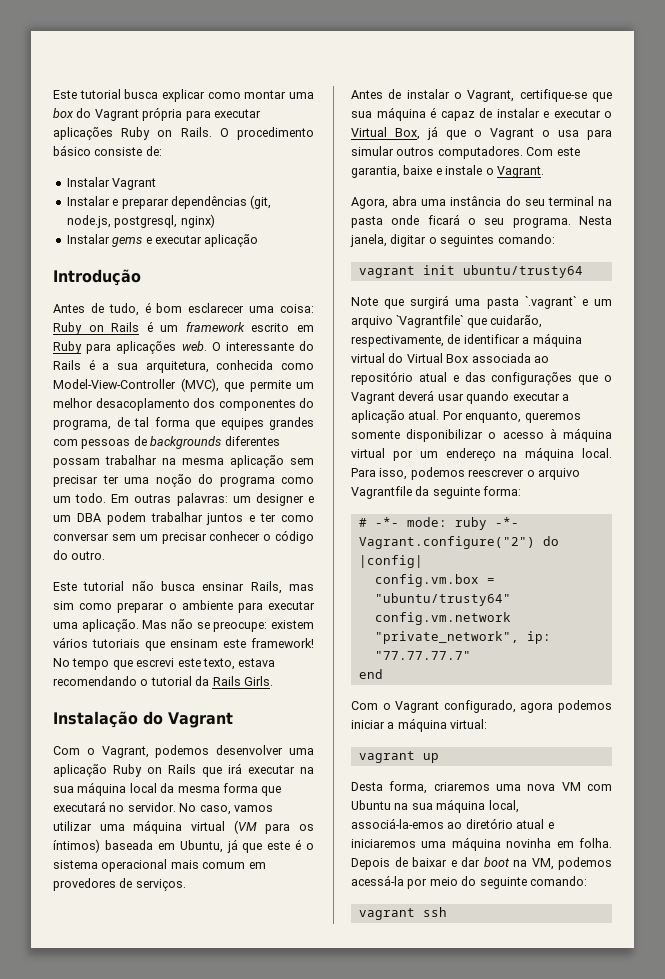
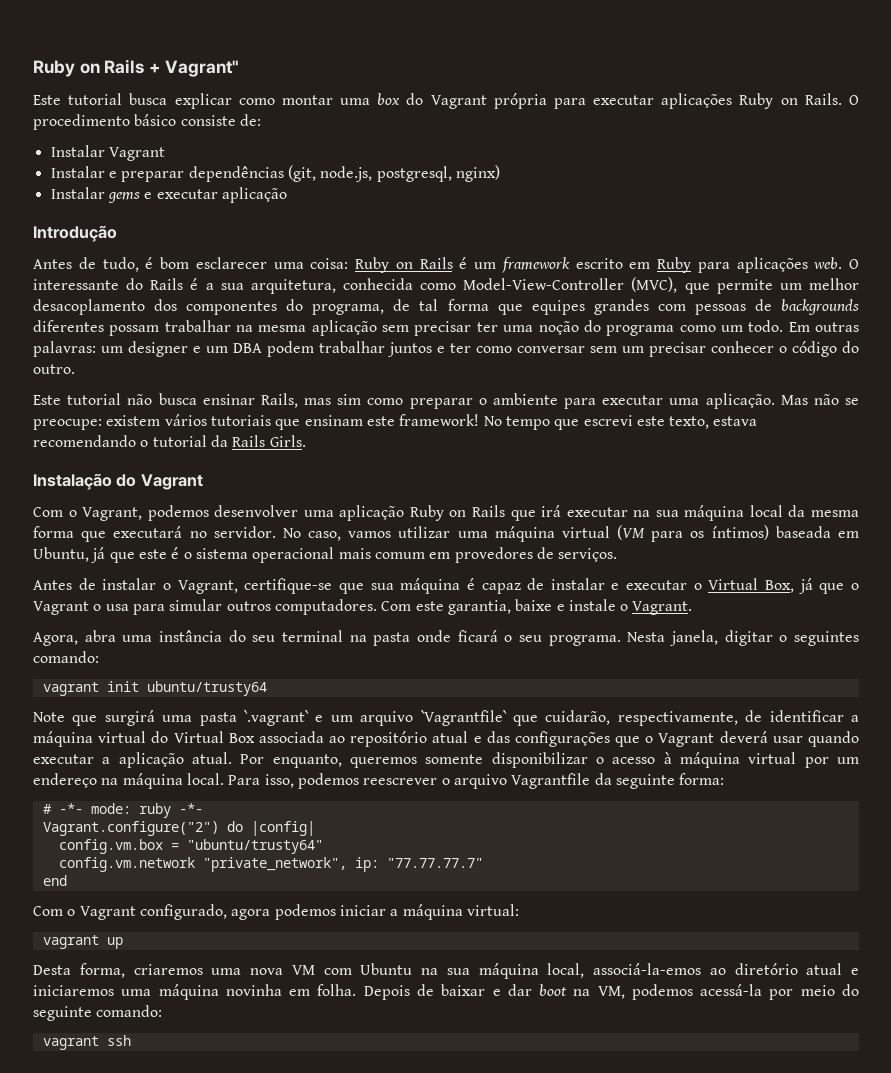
(53, 94) none -> [33,59,239,77] Ruby on Rails + Vagrant" //

